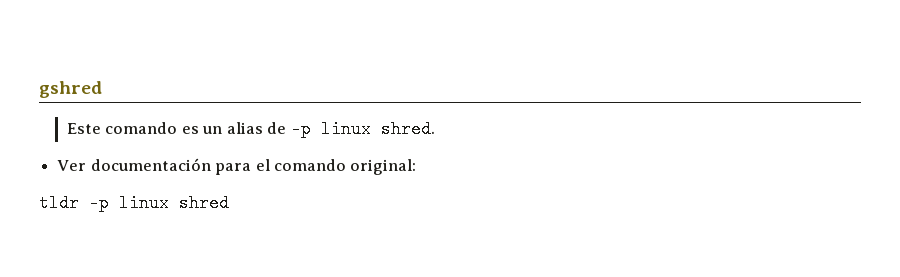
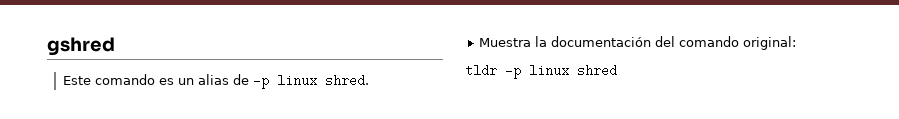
[57,158,270,175] Ver documentación para el -> [479,36,676,47] Muestra la documentación del

